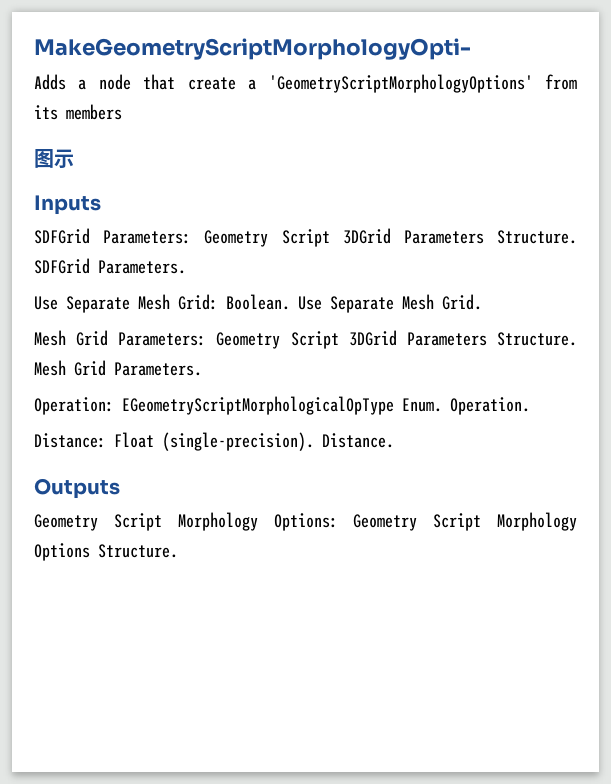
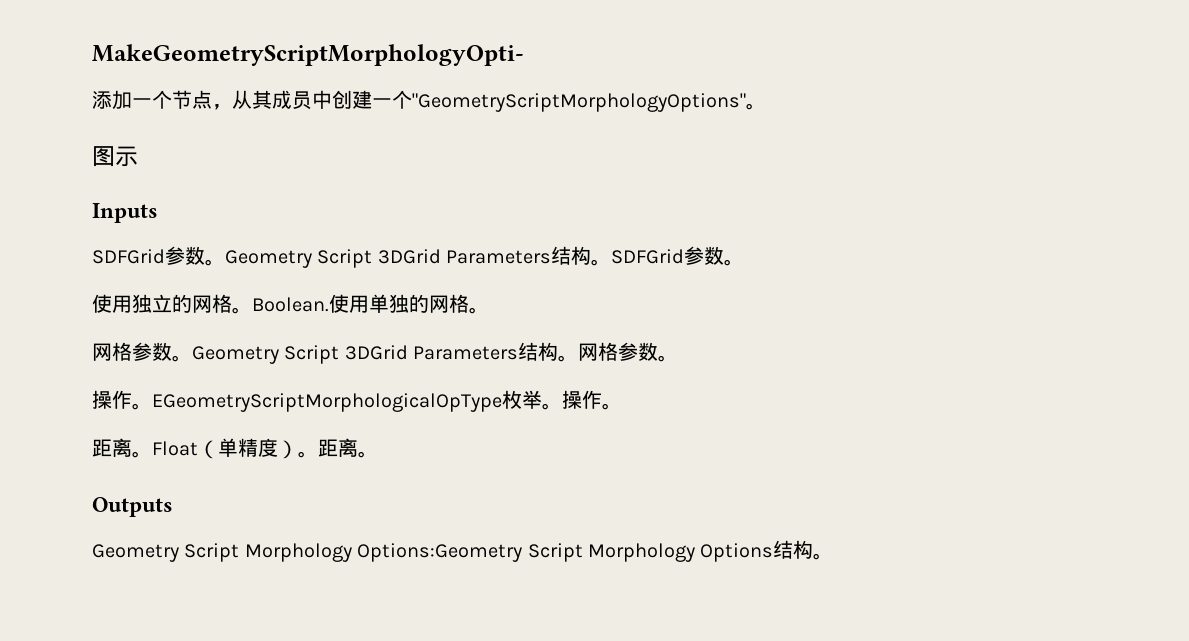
[34,74,577,93] [34,104,122,120] Adds a node that create a 'GeometryScriptMorphologyOptions' from its members -> [92,90,766,112] 添加一个节点，从其成员中创建一个"GeometryScriptMorphologyOptions"。
[103,228,577,247] [34,258,186,274] [34,294,482,313] [34,330,577,349] [34,360,202,376] [34,396,530,415] [34,432,394,451] Parameters: Geometry Script 3DGrid Parameters Structure. SDFGrid Parameters. // Use Separate Mesh Grid: Boolean. Use Separate Mesh Grid. // Mesh Grid Parameters: Geometry Script 3DGrid Parameters Structure. Mesh Grid Parameters. // Operation: EGeometryScriptMorphologicalOpType Enum. Operation. // Distance: Float (single-precision). Distance. -> [165,246,745,268] [92,294,489,314] [92,342,679,364] [92,390,622,412] [92,438,378,459] 参数。Geometry Script 3DGrid Parameters结构。SDFGrid参数。 // 使用独立的网格。Boolean.使用单独的网格。 // 网格参数。Geometry Script 3DGrid Parameters结构。网格参数。 // 操作。EGeometryScriptMorphologicalOpType枚举。操作。 // 距离。Float（单精度）。距离。
[273,513,418,531] Options: Geometry -> [357,543,523,562] Options:Geometry
[98,544,178,558] Structure. -> [773,540,834,560] 结构。

